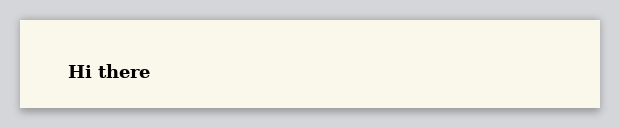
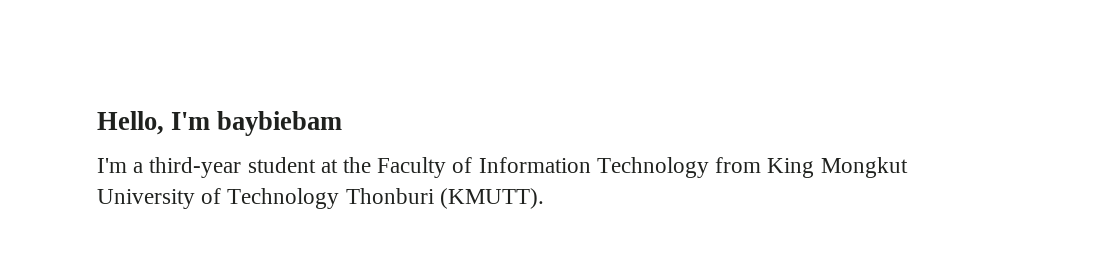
[68,64,150,78] Hi there -> [97,111,343,136] [97,157,908,178] [97,188,544,209] Hello, I'm baybiebam // I'm a third-year student at the Faculty of Information Technology from King Mongkut University of Technology Thonburi (KMUTT).

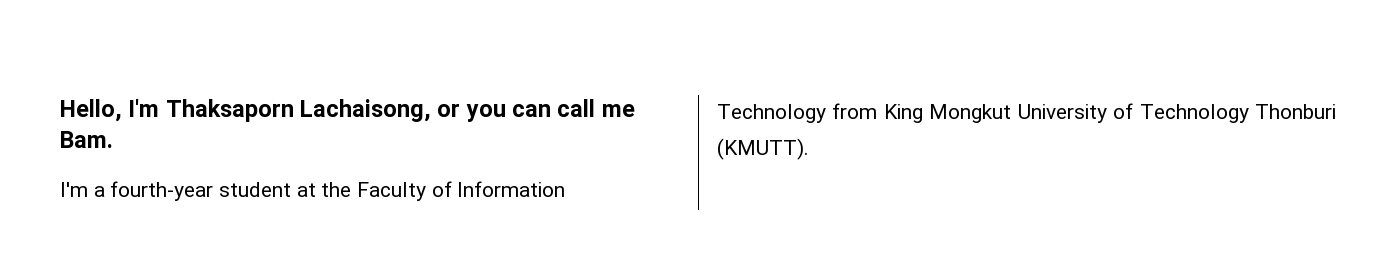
[217,111,343,136] baybiebam -> [165,99,635,122] [60,131,113,148] Thaksaporn Lachaisong, or you can call me Bam.
[149,157,242,178] third-year -> [110,181,214,201] fourth-year

